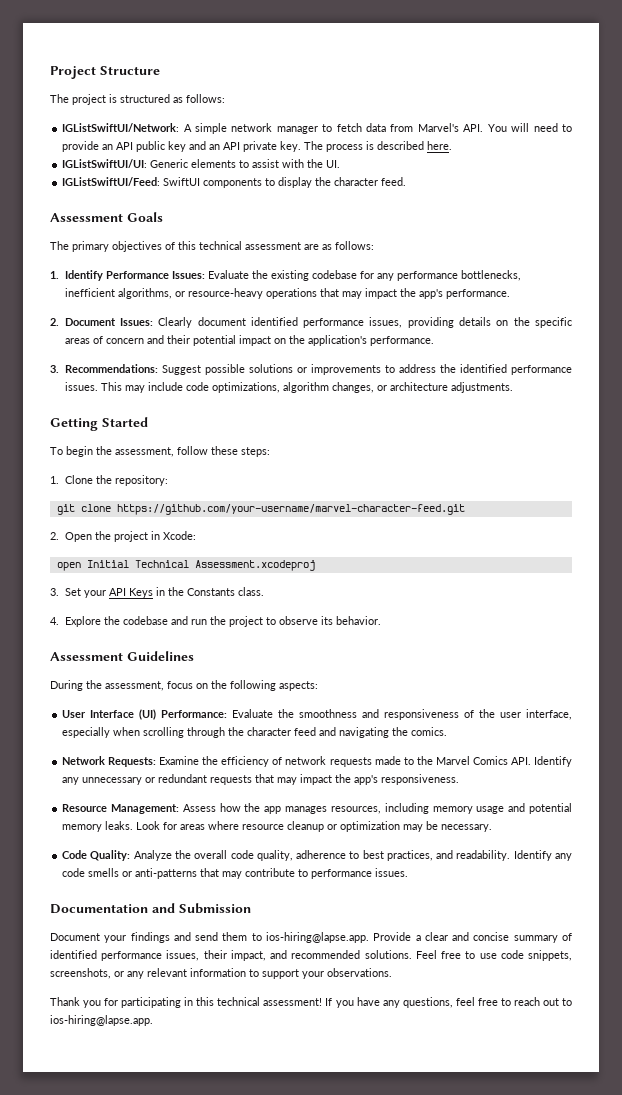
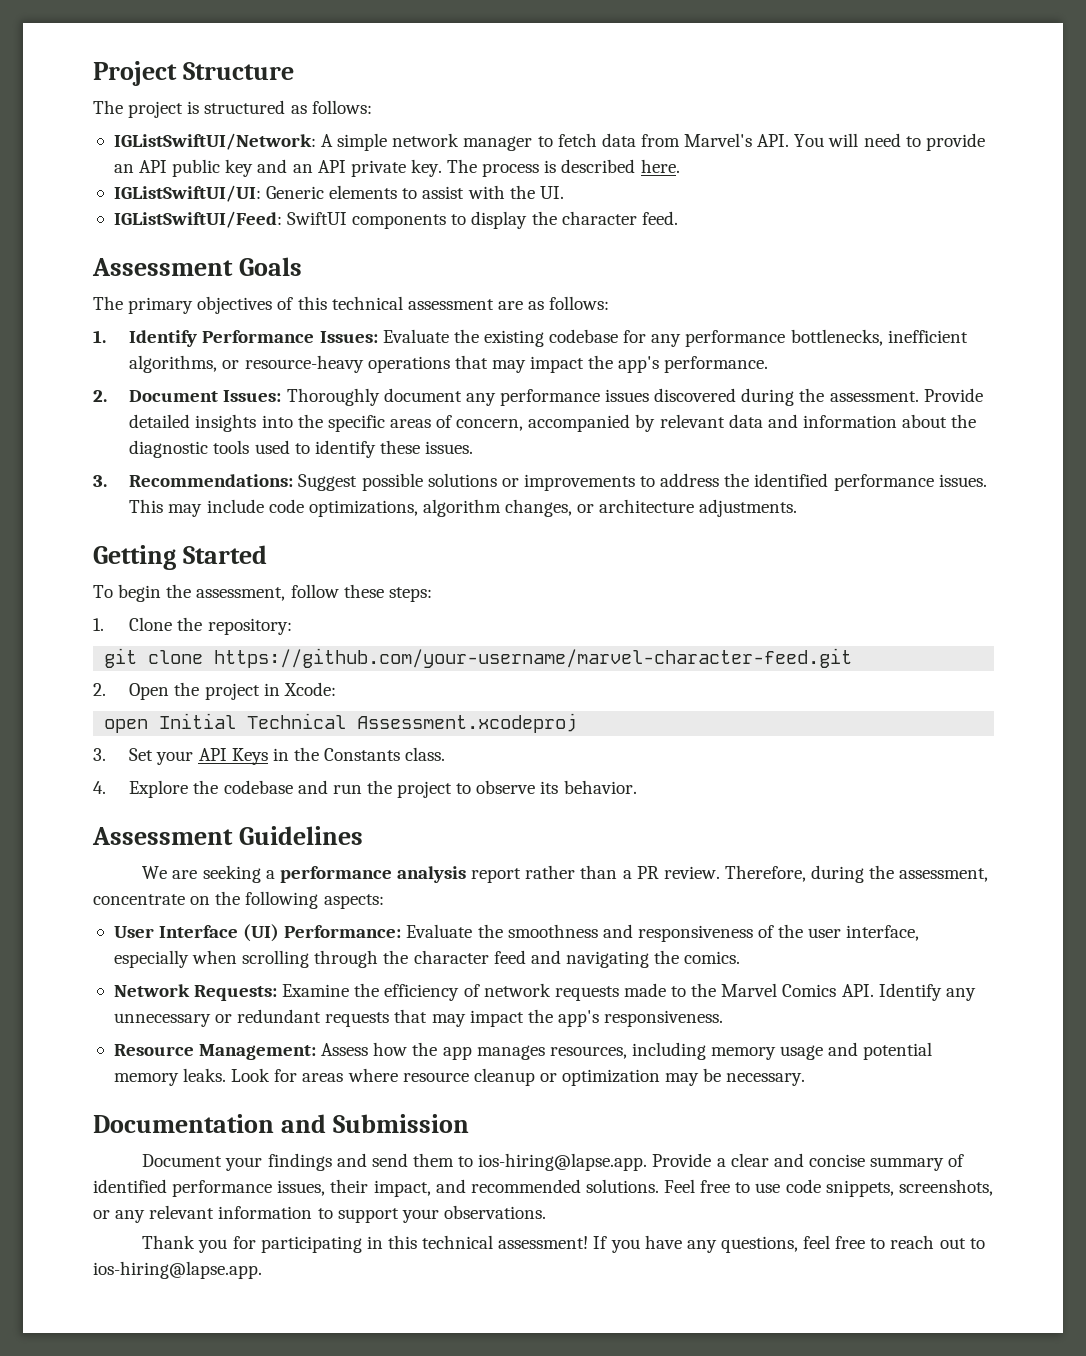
[158,317,573,328] [64,335,434,346] Clearly document identified performance issues, providing details on the specific areas of concern and their potential impact on the application's performance. -> [286,388,983,406] [129,414,977,432] [129,440,474,458] Thoroughly document any performance issues discovered during the assessment. Provide detailed insights into the specific areas of concern, accompanied by relevant data and information about the diagnostic tools used to identify these issues.
[50,680,193,691] During the assessment, focus -> [142,865,989,883] [93,894,185,905] We are seeking a performance analysis report rather than a PR review. Therefore, during the assessment, concentrate
[62,850,572,861] [62,868,409,879] // Code Quality: Analyze the overall code quality, adherence to best practices, and readability. Identify any code smells or anti-patterns that may contribute to performance issues. -> (806, 1079) none

